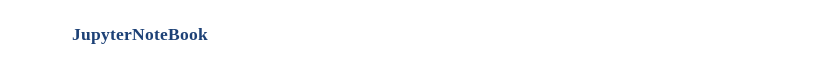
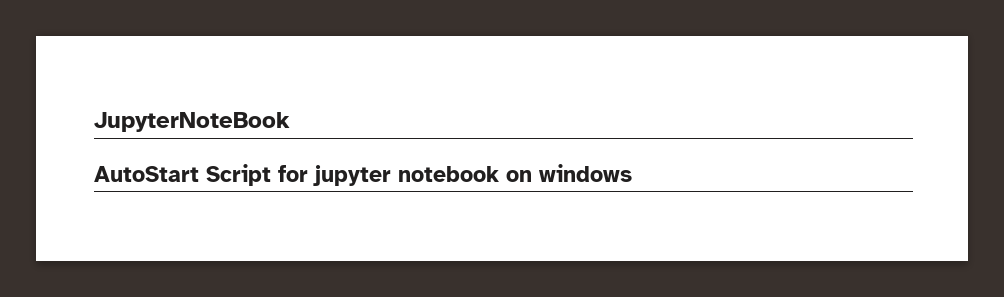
(208, 36) none -> [94,164,632,186] // AutoStart Script for jupyter notebook on windows

